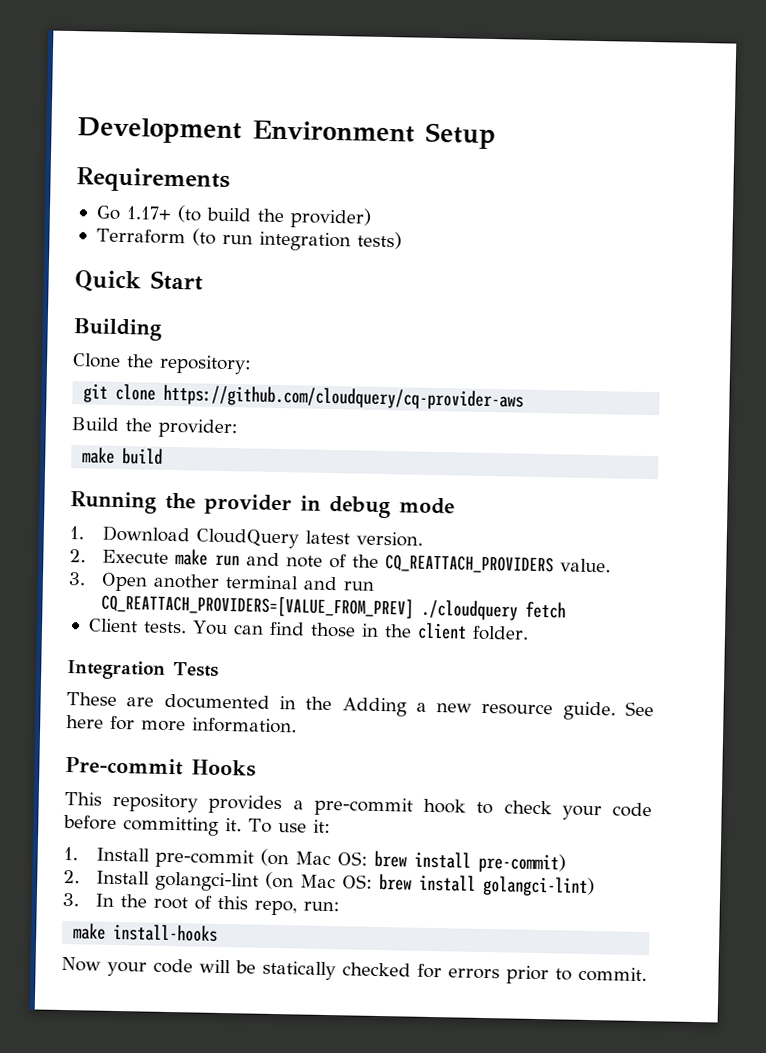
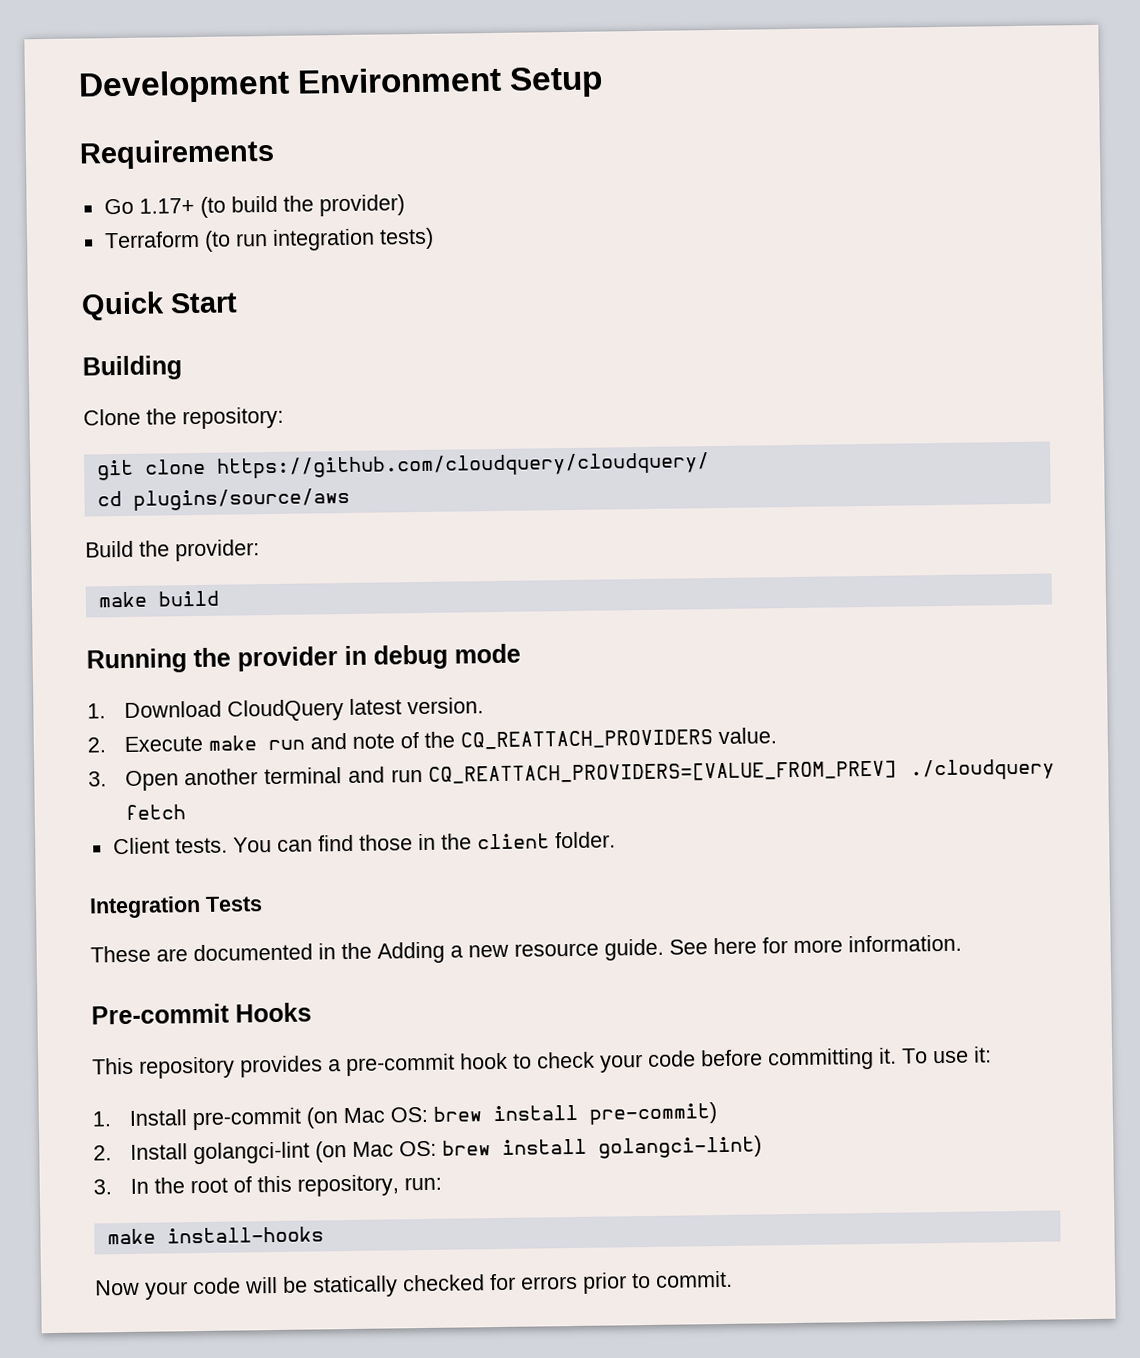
[163,384,525,411] https://github.com/cloudquery/cq-provider-aws -> [216,452,710,479] [96,487,350,511] https://github.com/cloudquery/cloudquery/ // cd plugins/source/aws
[253,899,297,916] repo, -> [296,1174,399,1197] repository,

